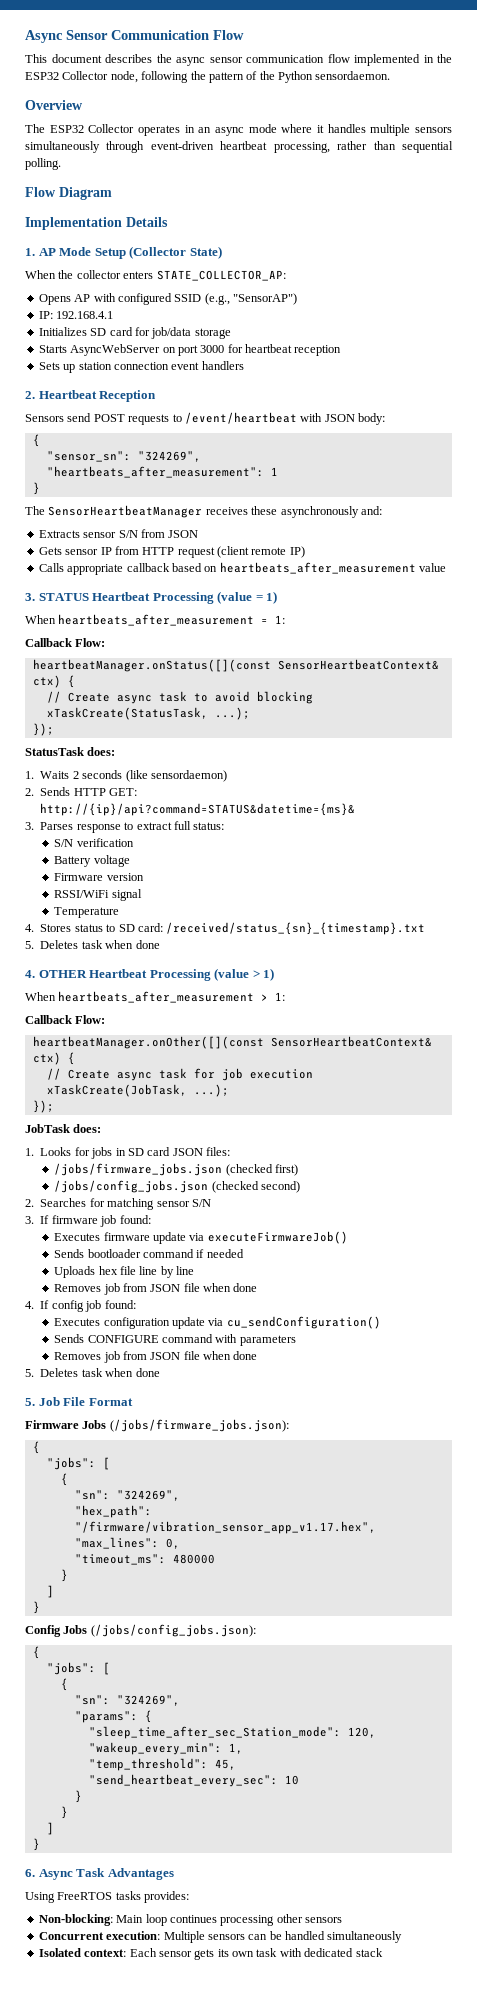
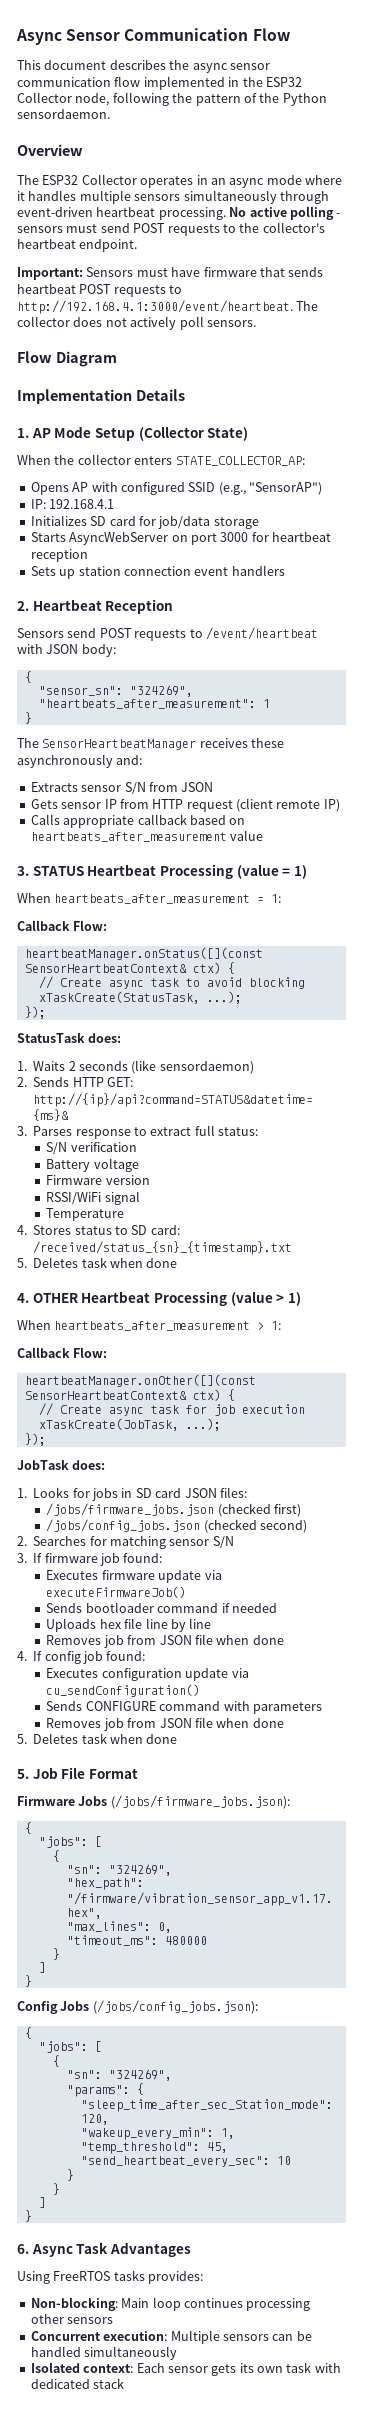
[273,141,453,153] [25,158,61,170] processing, rather than sequential polling. -> [158,206,341,220] [17,222,325,236] [17,239,138,252] [17,267,324,280] [17,284,183,297] [17,300,319,314] [17,316,256,330] processing. No active polling - sensors must send POST requests to the collector's heartbeat endpoint. // Important: Sensors must have firmware that sends heartbeat POST requests to http://192.168.4.1:3000/event/heartbeat. The collector does not actively poll sensors.

